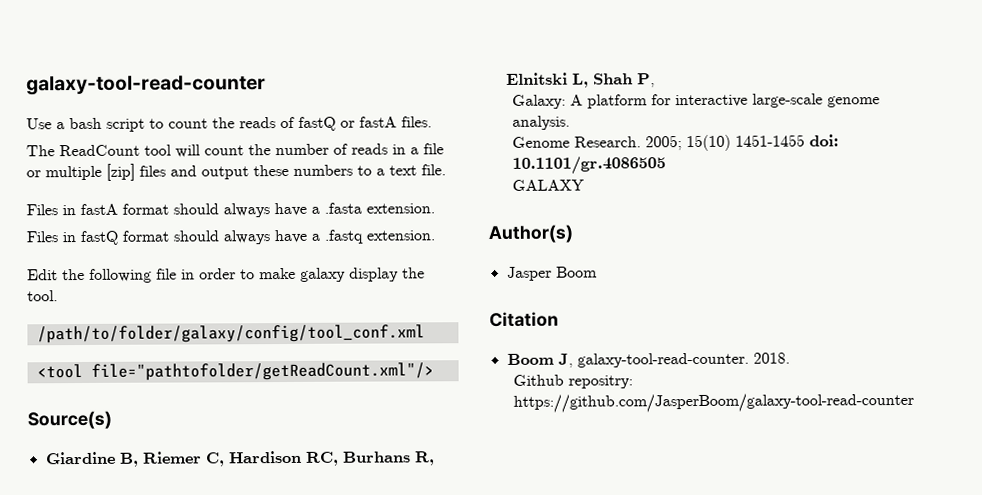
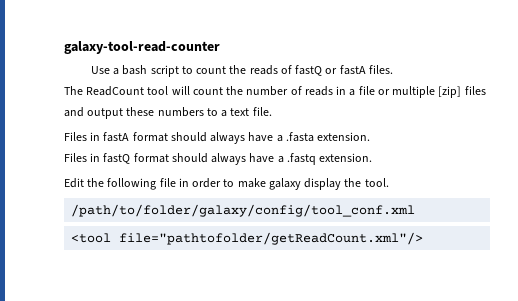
[27,410,112,430] [44,450,435,467] [505,72,655,88] [511,93,880,109] [511,115,570,130] [511,134,839,152] [511,156,666,175] [511,179,584,191] [488,224,573,244] [506,266,598,281] [489,311,559,328] [506,352,790,368] [512,374,633,389] [512,392,914,413] // Source(s) // Giardine B, Riemer C, Hardison RC, Burhans R, Elnitski L, Shah P, // Galaxy: A platform for interactive large-scale genome analysis. // Genome Research. 2005; 15(10) 1451-1455 doi: 10.1101/gr.4086505 // GALAXY // Author(s) // Jasper Boom // Citation // Boom J, galaxy-tool-read-counter. 2018. // Github repositry: https://github.com/JasperBoom/galaxy-tool-read-counter -> (424, 238) none

